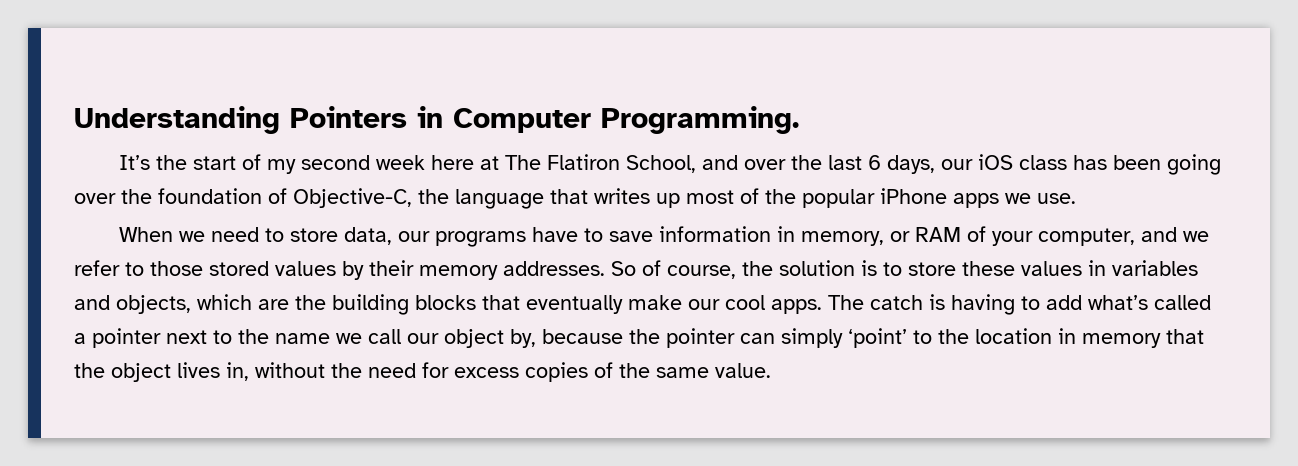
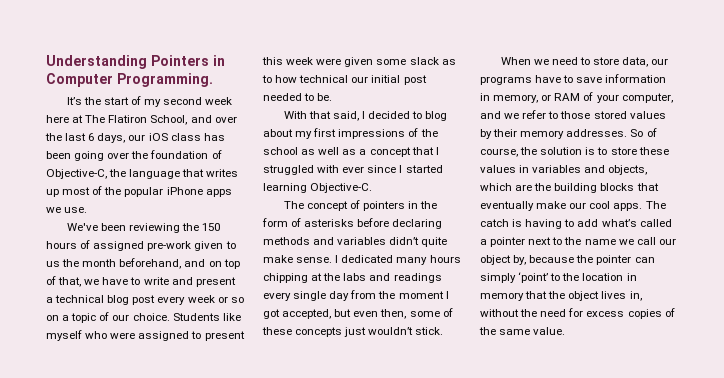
(1076, 198) none -> [66,223,221,233] [46,240,236,251] [46,258,240,269] [46,276,236,287] [46,295,244,305] [46,312,241,323] [46,330,245,341] [262,57,456,67] [262,75,427,85] [263,93,333,101] [283,111,448,121] [263,128,438,139] [263,147,439,157] [263,165,443,175] [263,183,373,193] [283,200,438,211] [262,218,443,229] [263,237,448,247] [263,255,461,265] [263,273,442,283] [263,290,449,301] [263,308,453,319] [262,327,444,337] // We've been reviewing the 150 hours of assigned pre-work given to us the month beforehand, and on top of that, we have to write and present a technical blog post every week or so on a topic of our choice. Students like myself who were assigned to present this week were given some slack as to how technical our initial post needed to be. // With that said, I decided to blog about my first impressions of the school as well as a concept that I struggled with ever since I started learning Objective-C. // The concept of pointers in the form of asterisks before declaring methods and variables didn’t quite make sense. I dedicated many hours chipping at the labs and readings every single day from the moment I got accepted, but even then, some of these concepts just wouldn’t stick.

